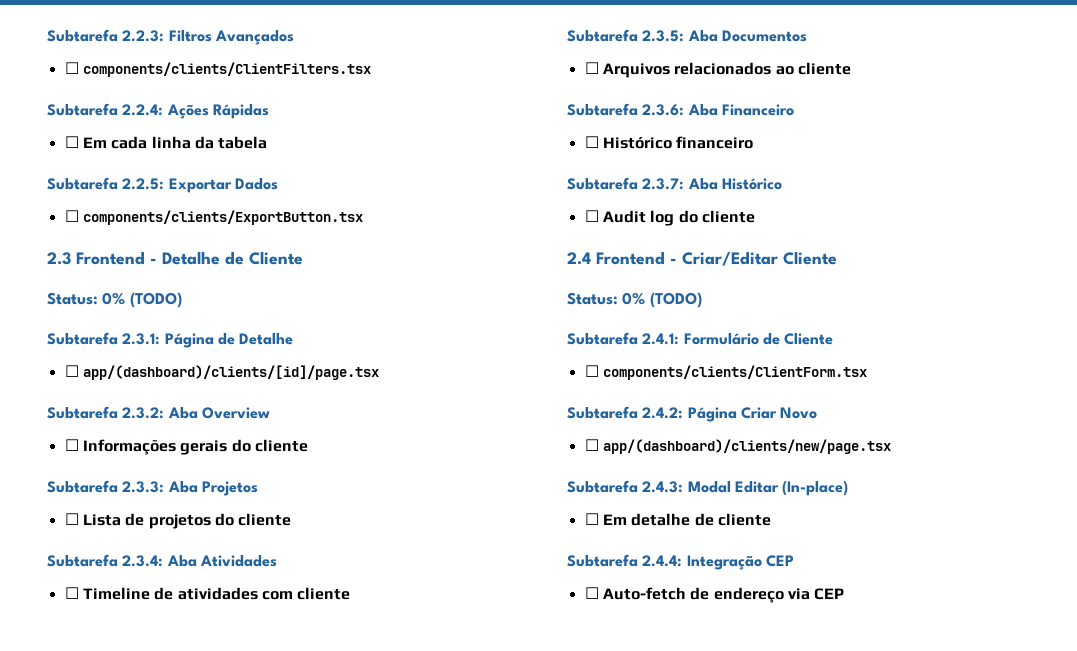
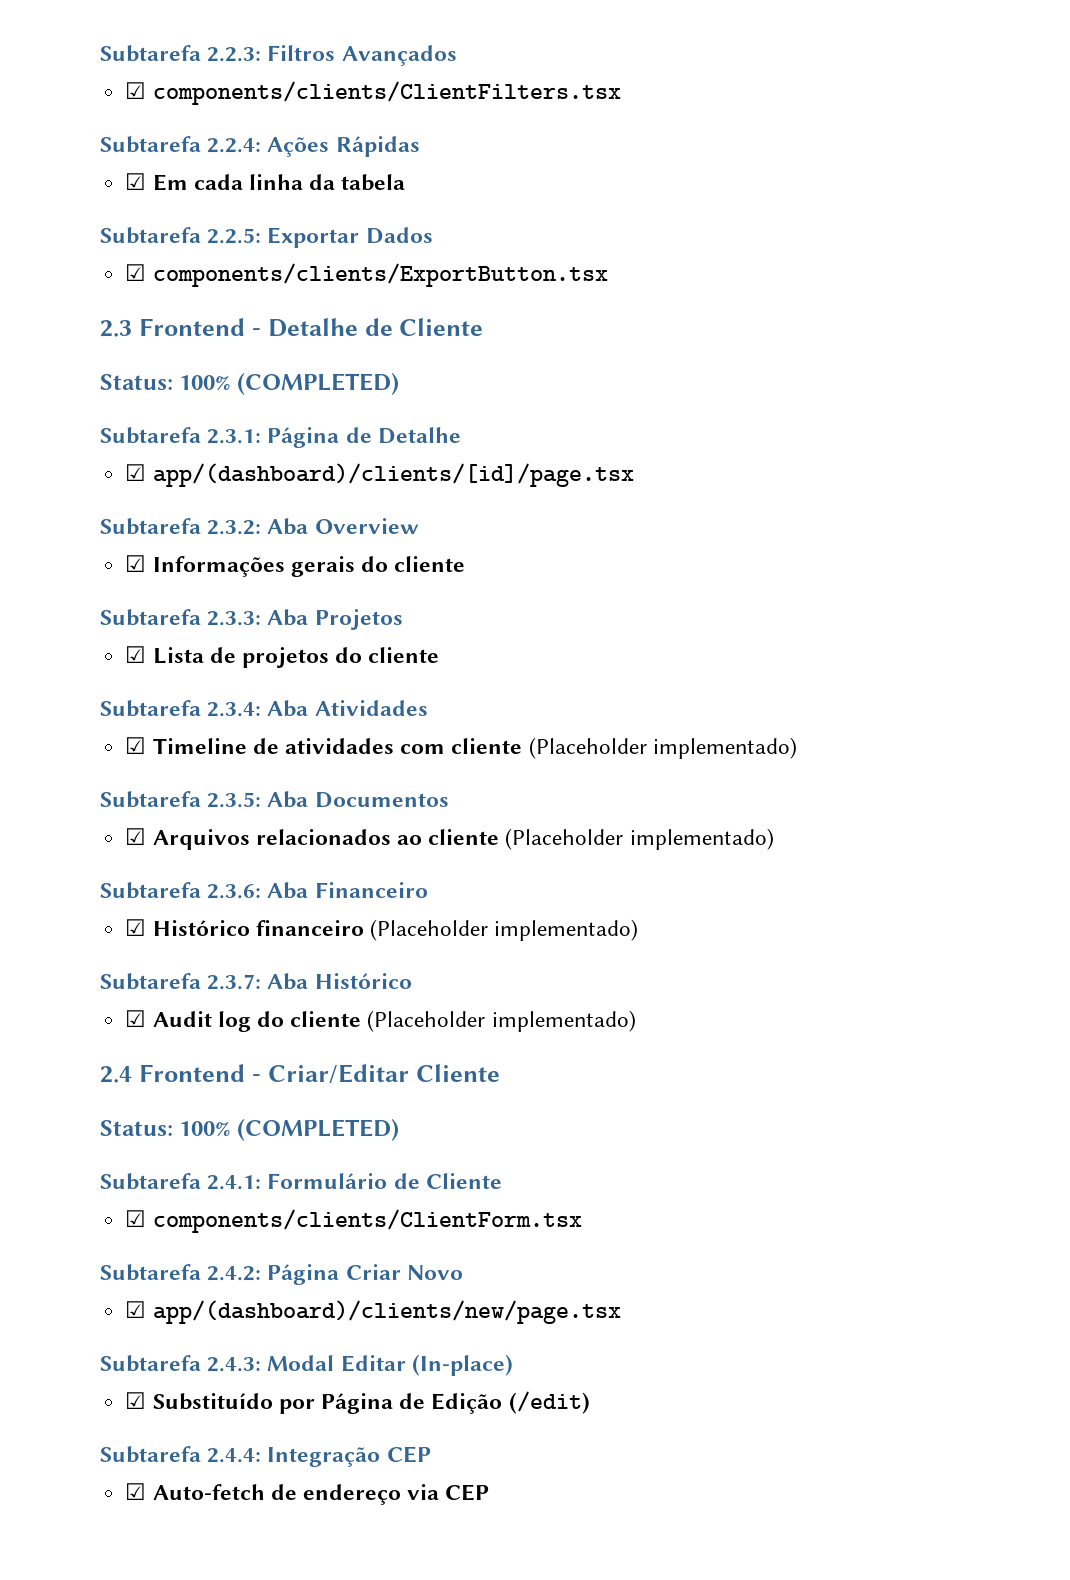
[64,62,79,74] ☐ -> [125,82,147,99] ☑
[64,136,79,148] ☐ -> [125,173,147,190] ☑
[64,210,79,222] ☐ -> [125,264,147,281] ☑
[102,292,182,308] 0% (TODO) -> [179,373,399,395] 100% (COMPLETED)
[64,365,79,377] ☐ -> [125,464,147,481] ☑
[64,439,79,451] ☐ -> [125,555,147,572] ☑
[64,513,79,525] ☐ -> [125,646,147,663] ☑
[64,587,79,599] ☐ -> [125,737,147,754] ☑
(351, 593) none -> [528,737,797,759] (Placeholder implementado)
[584,62,599,74] ☐ -> [125,828,147,845] ☑
(851, 68) none -> [505,828,774,850] (Placeholder implementado)
[584,136,599,148] ☐ -> [125,919,147,936] ☑
(754, 142) none -> [369,919,639,941] (Placeholder implementado)
[584,210,599,222] ☐ -> [125,1010,147,1027] ☑
(755, 216) none -> [367,1010,636,1032] (Placeholder implementado)
[622,292,702,308] 0% (TODO) -> [179,1119,399,1141] 100% (COMPLETED)
[584,365,599,377] ☐ -> [125,1210,147,1227] ☑
[584,439,599,451] ☐ -> [125,1301,147,1318] ☑
[584,513,771,526] ☐ Em detalhe de cliente -> [125,1391,590,1414] ☑ Substituído por Página de Edição (/edit)
[584,587,599,599] ☐ -> [125,1483,147,1500] ☑

